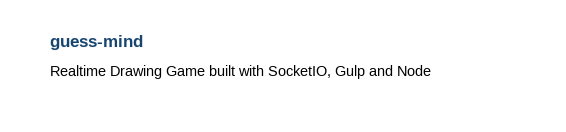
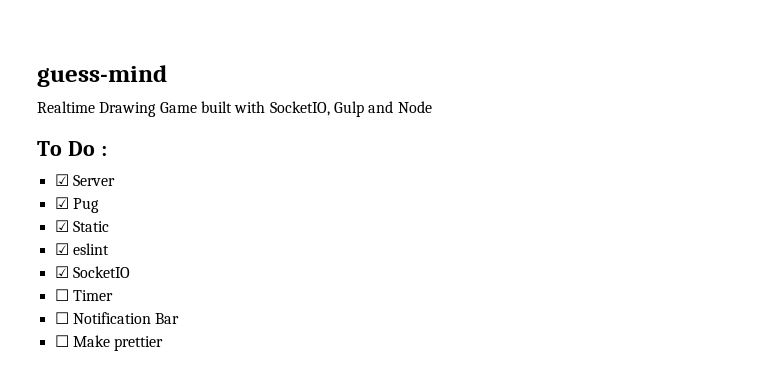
(432, 70) none -> [37,141,107,156] [54,174,115,186] [54,197,99,213] [54,220,109,232] [54,243,109,255] [54,266,130,278] [54,289,113,301] [54,312,180,324] [54,335,164,351] // To Do : // ☑ Server // ☑ Pug // ☑ Static // ☑ eslint // ☑ SocketIO // ☐ Timer // ☐ Notification Bar // ☐ Make prettier

